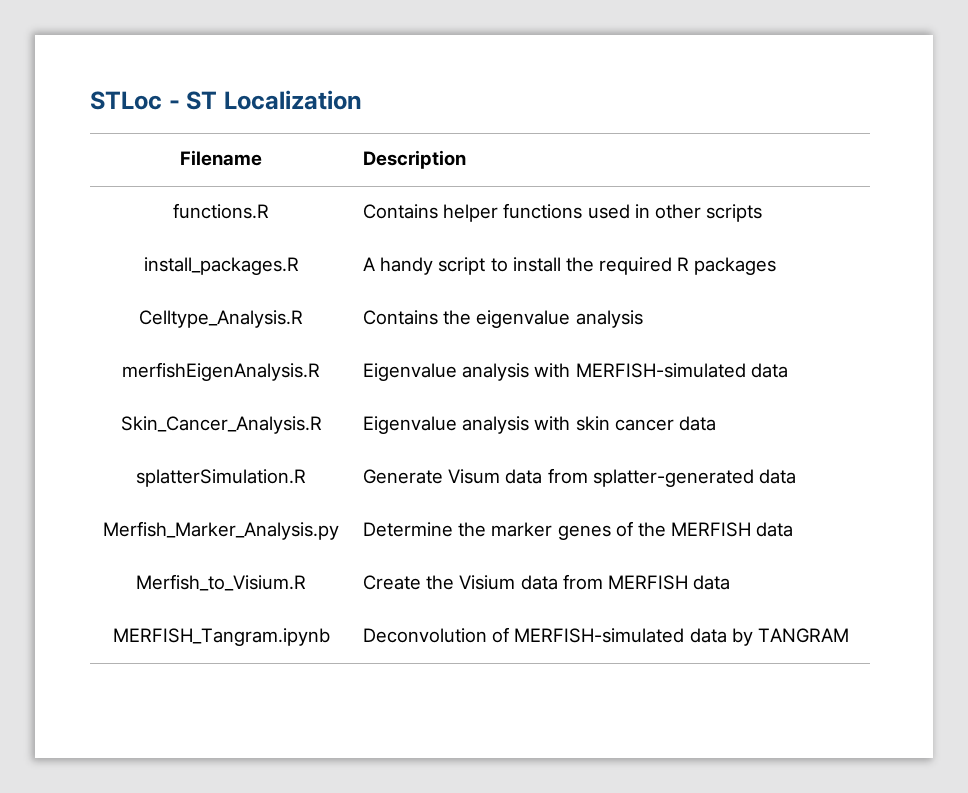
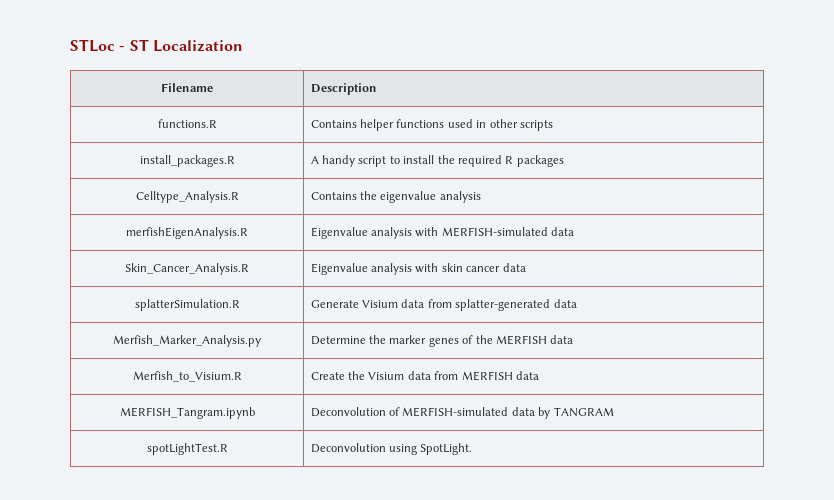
[448,469,501,484] Visum -> [362,300,399,308] Visium
(849, 635) none -> [146,443,228,455] [310,443,473,455] // spotLightTest.R | Deconvolution using SpotLight.

